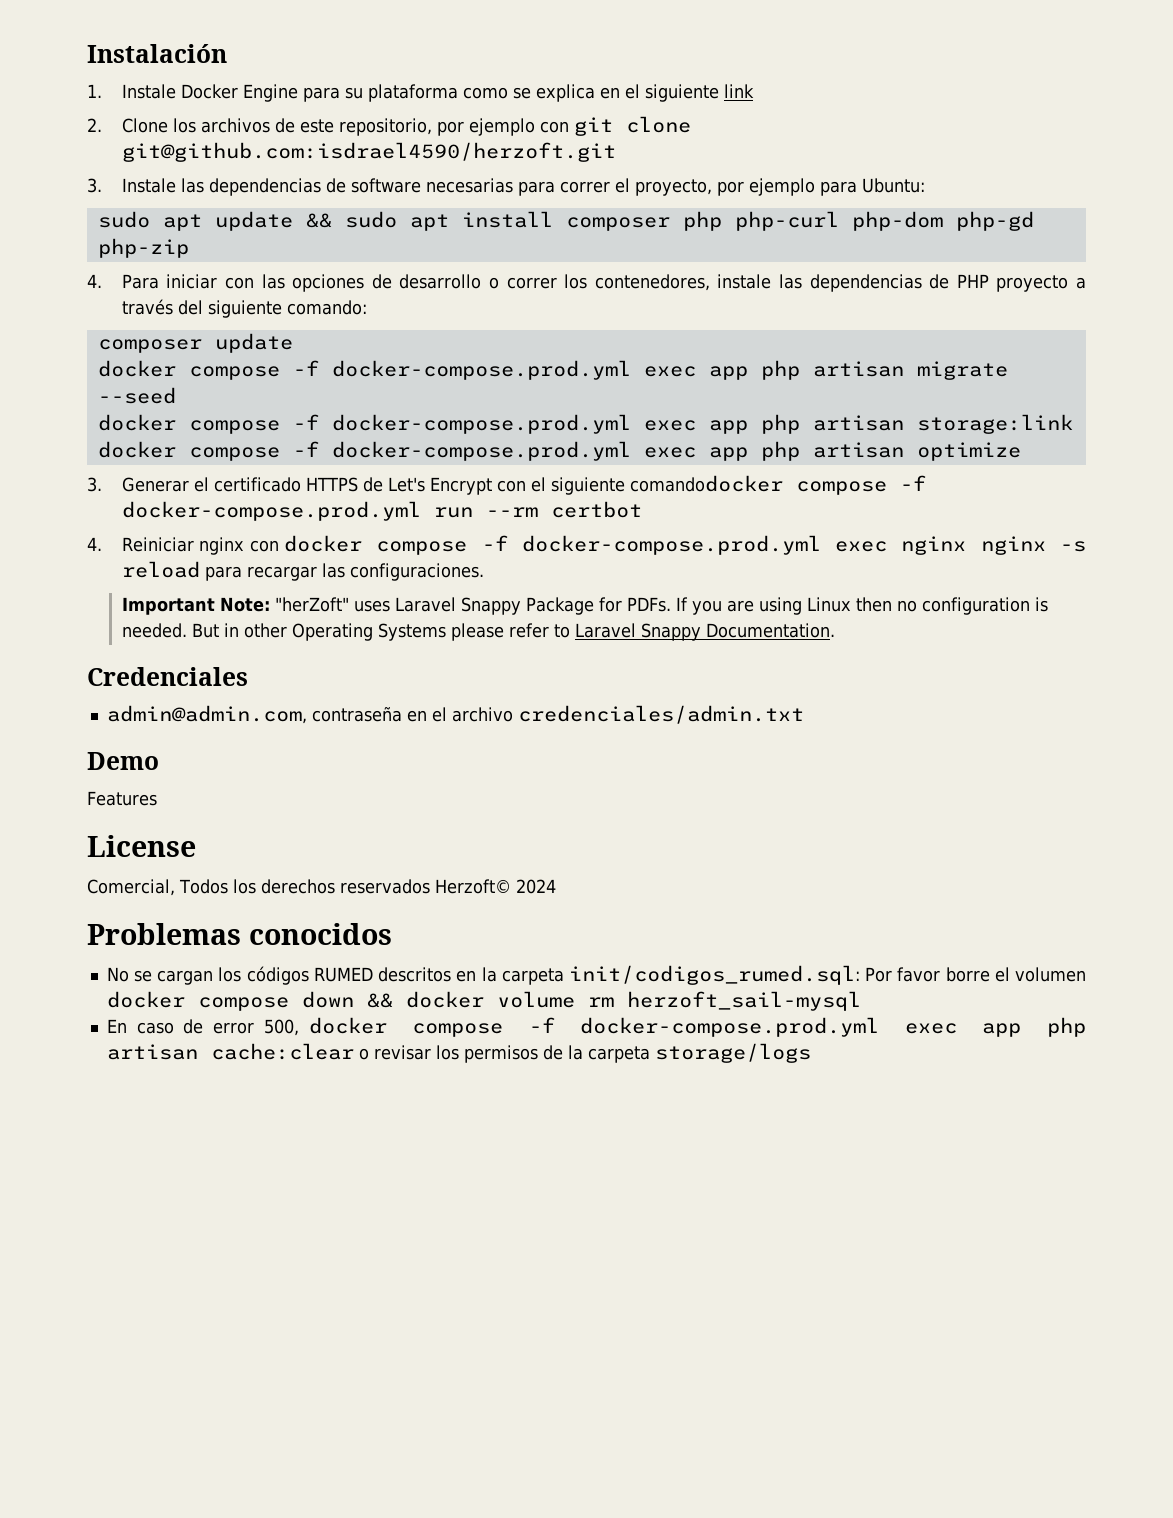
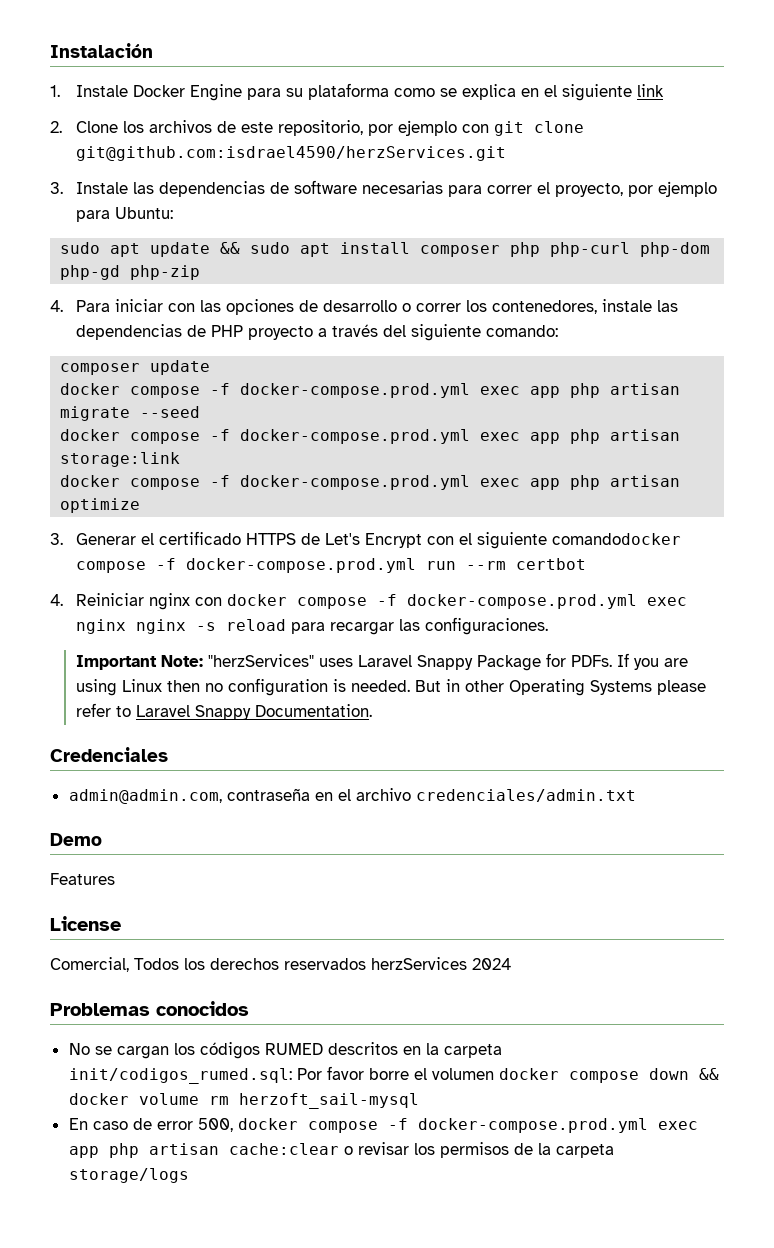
[121,142,616,162] git@github.com:isdrael4590/herzoft.git -> [75,146,506,161] git@github.com:isdrael4590/herzServices.git
[274,597,349,612] "herZoft" -> [207,654,314,667] "herzServices"
[434,879,511,894] Herzoft© -> [371,957,467,970] herzServices

